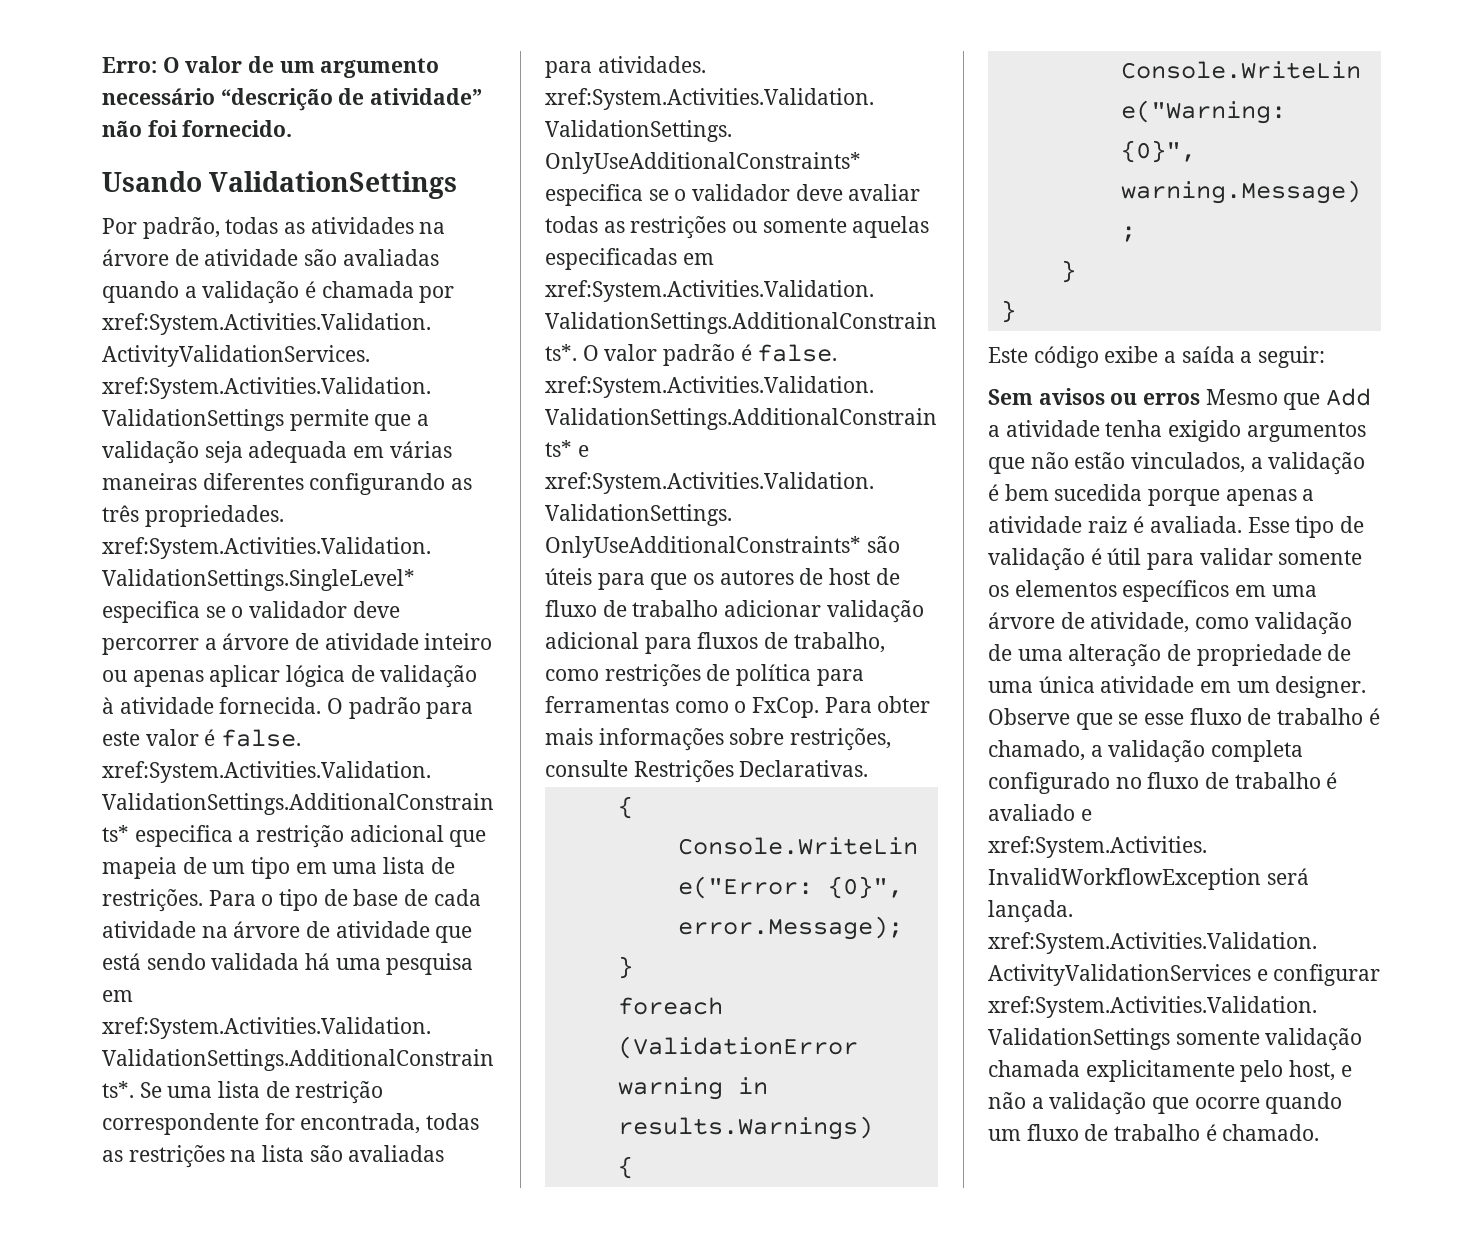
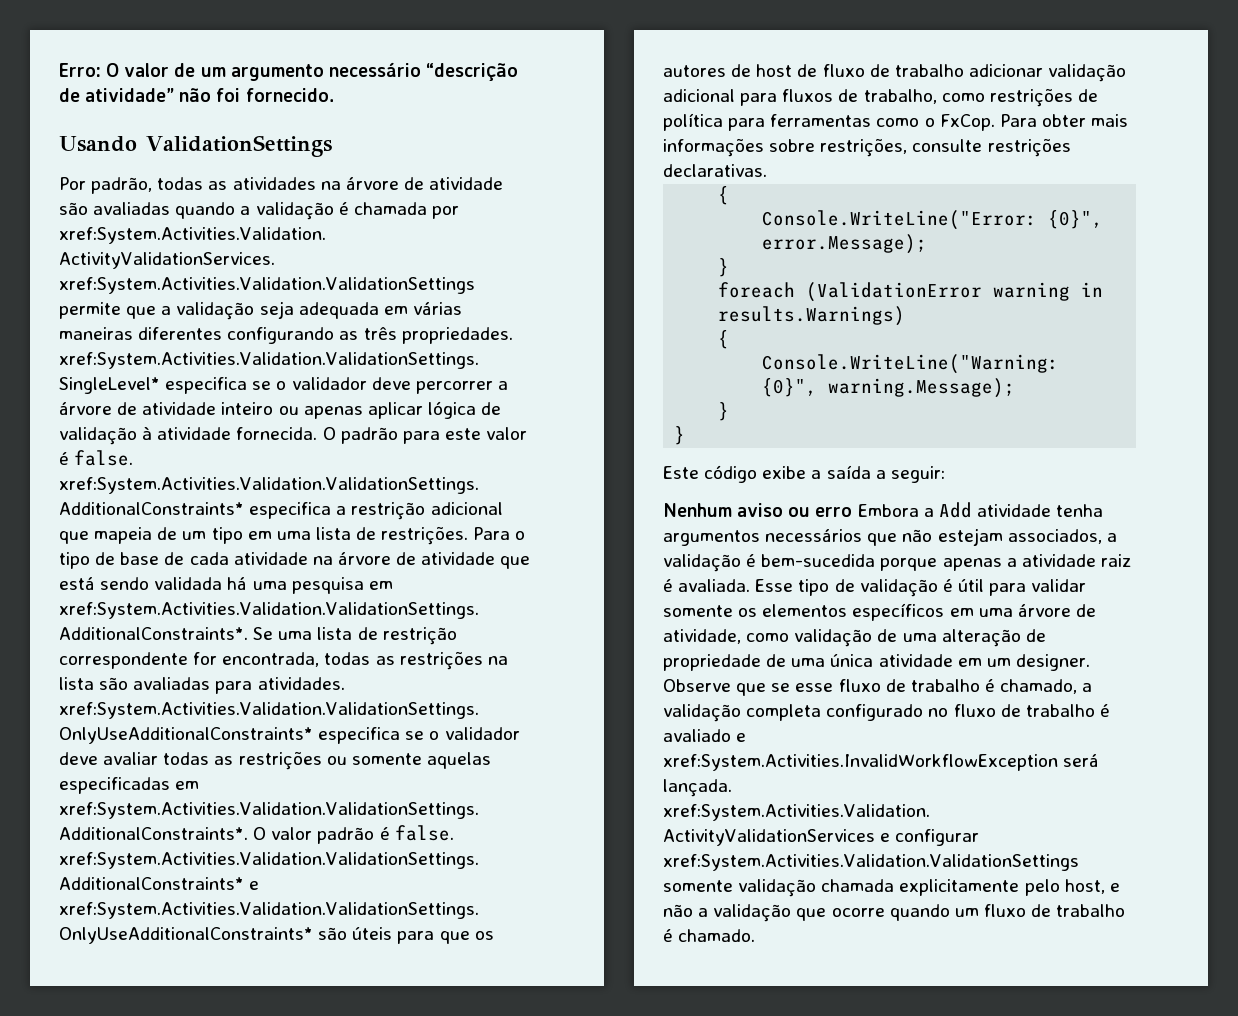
[633,760,869,783] Restrições Declarativas. -> [987,138,1071,157] [663,164,767,177] restrições declarativas.
[988,388,1372,410] [988,420,1366,442] [988,452,1366,475] [988,484,1143,501] Sem avisos ou erros Mesmo que Add a atividade tenha exigido argumentos que não estão vinculados, a validação é bem sucedida -> [663,502,1104,518] [663,528,1117,546] [663,554,876,572] Nenhum aviso ou erro Embora a Add atividade tenha argumentos necessários que não estejam associados, a validação é bem-sucedida

